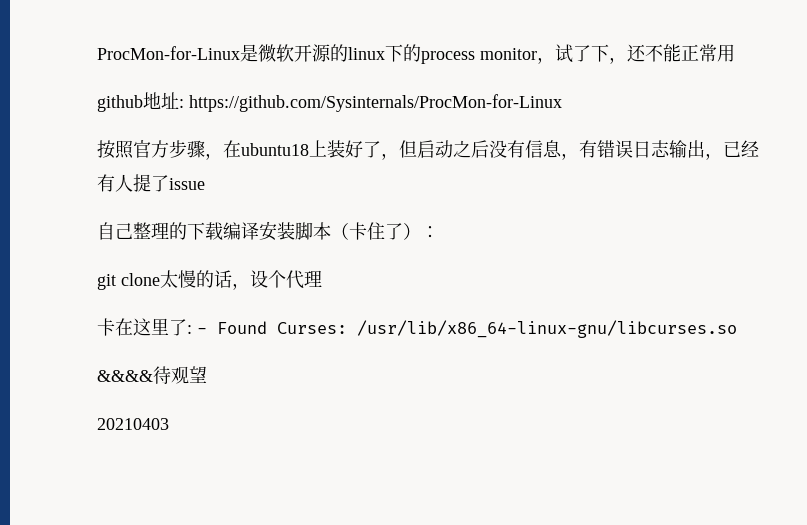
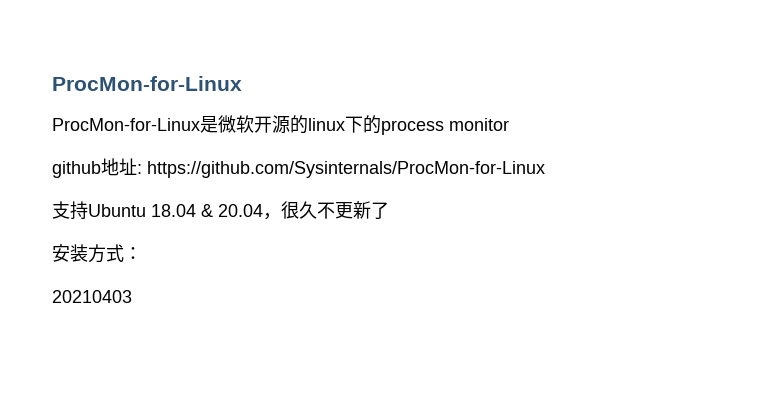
[97,46,240,60] ProcMon-for-Linux -> [52,76,242,91] [52,118,200,131] ProcMon-for-Linux // ProcMon-for-Linux
[537,44,735,64] ，试了下，还不能正常用 -> (509, 124) none
[97,140,759,160] [97,174,205,192] [97,221,439,241] [97,270,322,290] [97,318,737,338] [97,366,207,384] 按照官方步骤，在ubuntu18上装好了，但启动之后没有信息，有错误日志输出，已经有人提了issue // 自己整理的下载编译安装脚本（卡住了）： // git clone太慢的话，设个代理 // 卡在这里了: - Found Curses: /usr/lib/x86_64-linux-gnu/libcurses.so // &&&&待观望 -> [52,201,389,220] [52,244,142,263] 支持Ubuntu 18.04 & 20.04，很久不更新了 // 安装方式：

